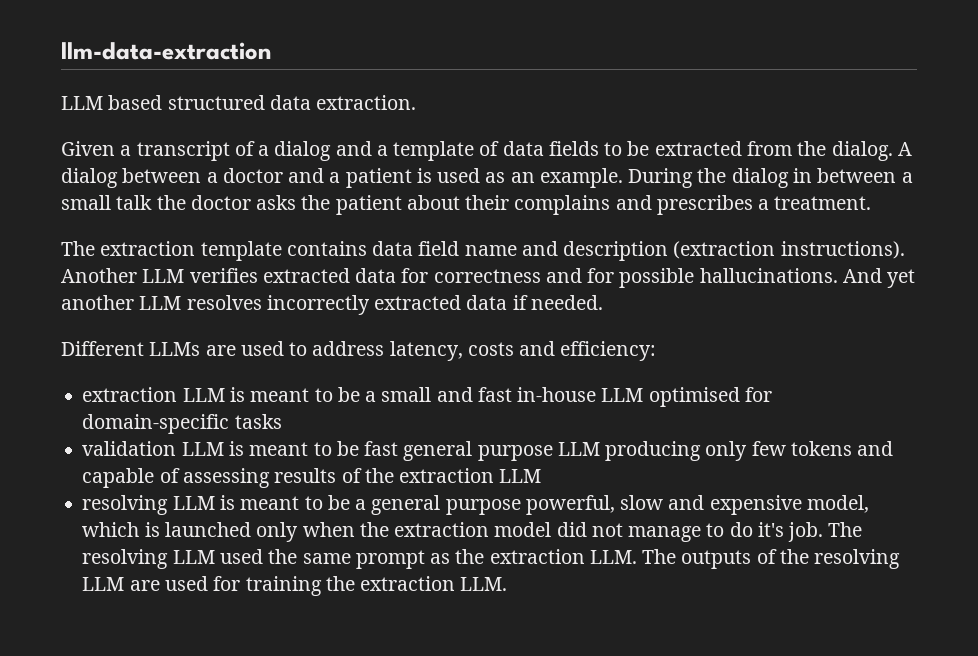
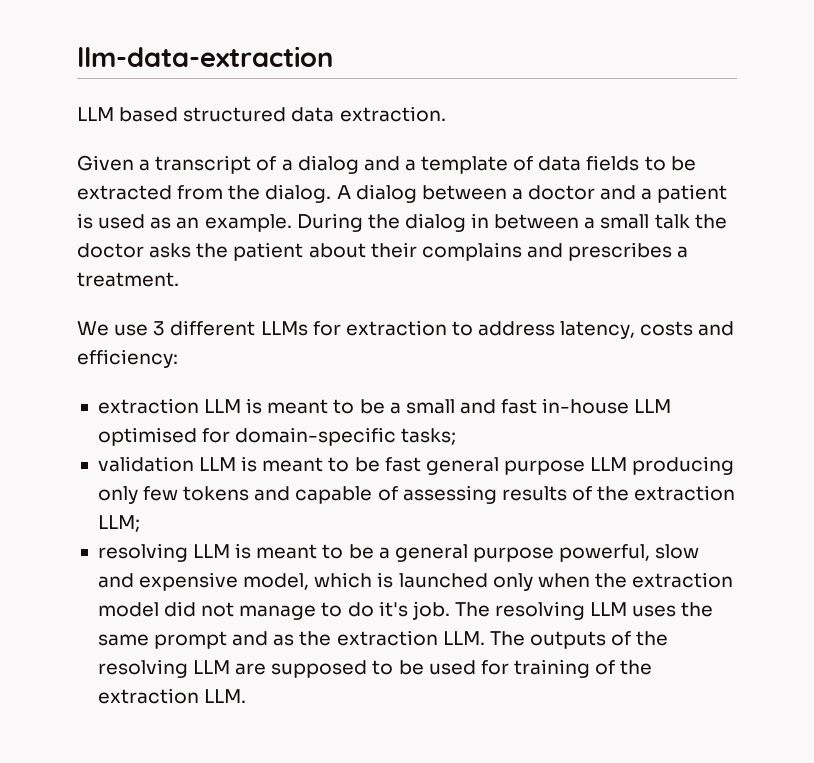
[61,241,905,261] [61,268,916,288] [61,295,603,315] [61,341,284,356] The extraction template contains data field name and description (extraction instructions). Another LLM verifies extracted data for correctness and for possible hallucinations. And yet another LLM resolves incorrectly extracted data if needed. // Different LLMs are used -> [77,320,447,336] We use 3 different LLMs for extraction
[234,414,282,429] tasks -> [401,428,457,445] tasks;
[499,469,542,483] LLM -> [97,515,140,532] LLM;
[219,549,263,564] used -> [632,605,677,617] uses
(425, 559) none -> [232,631,269,646] and
(160, 585) none -> [271,660,424,678] supposed to be
(322, 586) none -> [595,660,616,675] of

